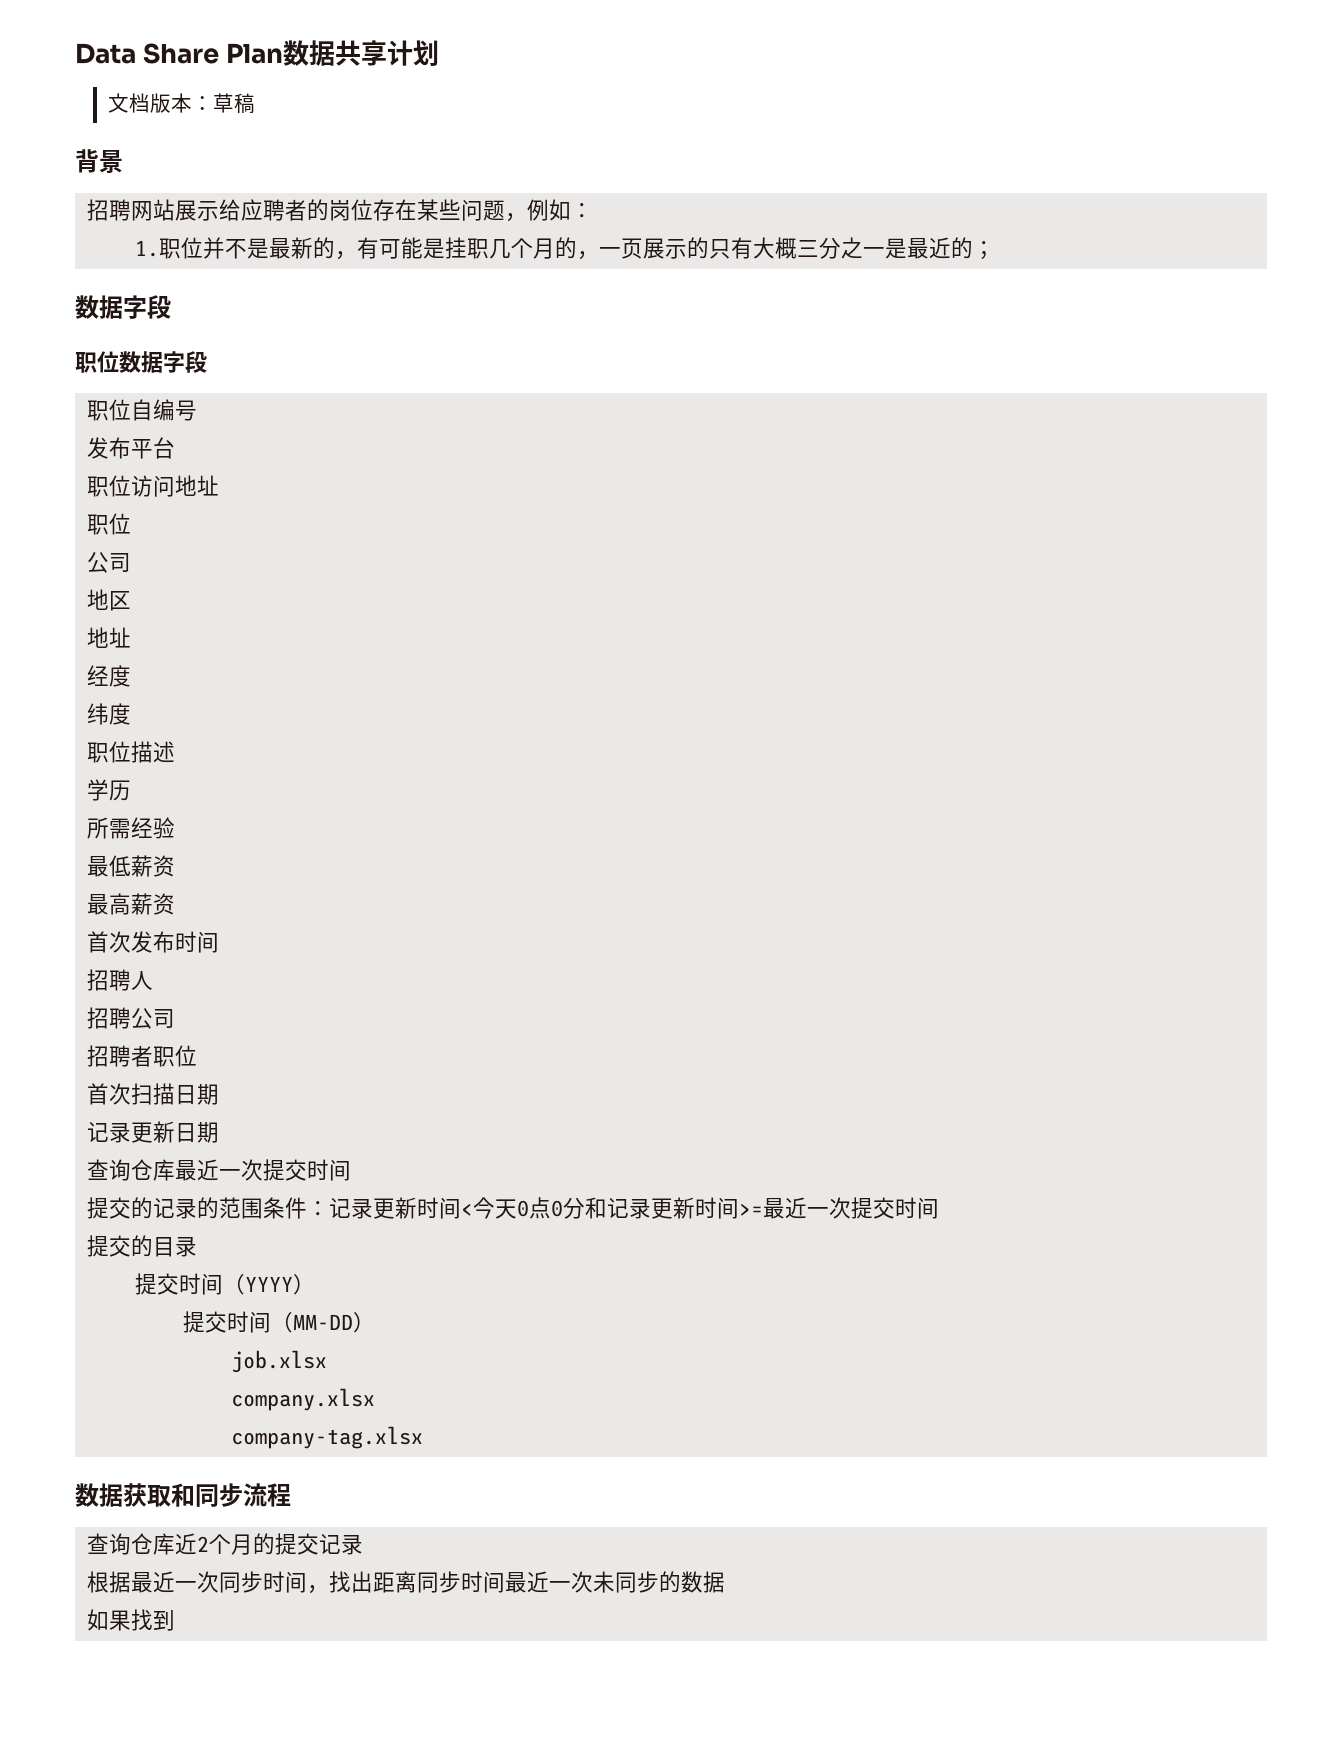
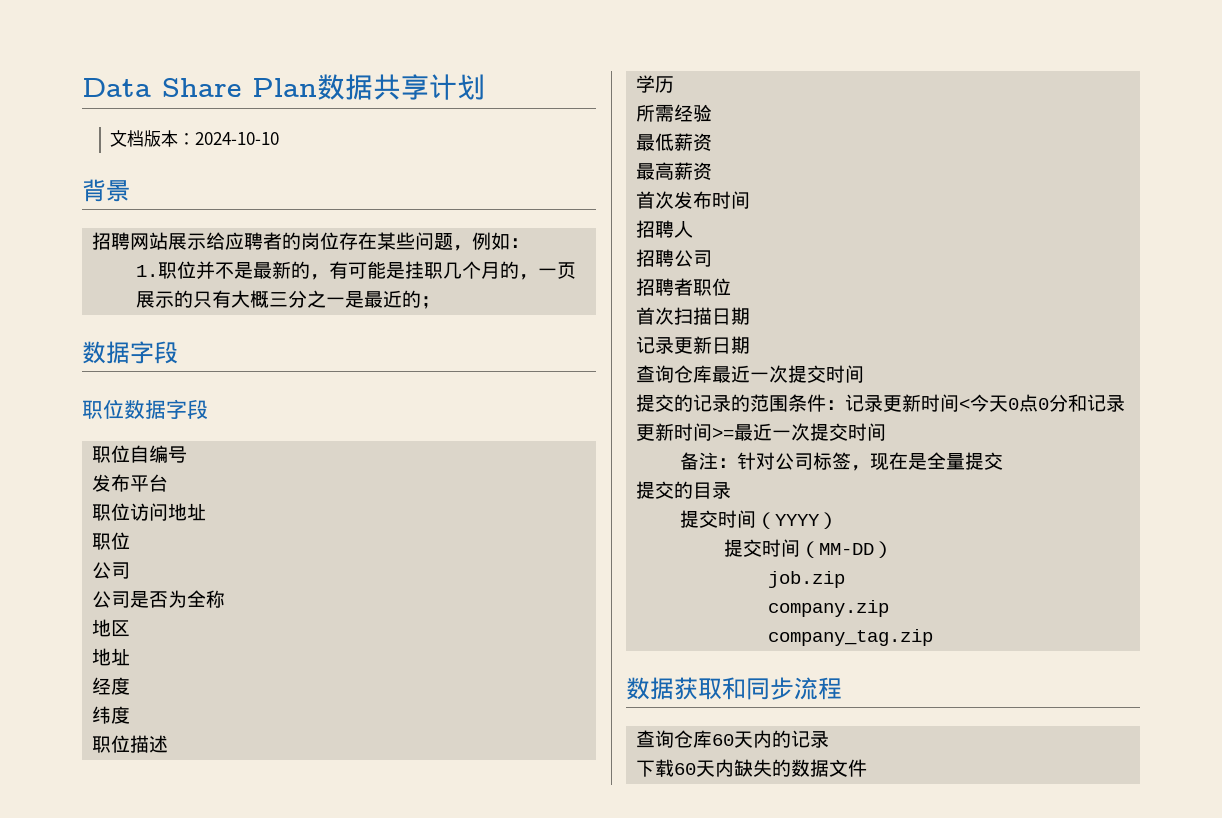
[212,93,255,114] 草稿 -> [195,132,280,145] 2024-10-10
(132, 562) none -> [92,590,226,608] // 公司是否为全称
(940, 1208) none -> [680,452,1004,471] // 备注：针对公司标签，现在是全量提交
[231,1350,328,1373] [231,1388,376,1411] [231,1426,424,1449] job.xlsx // company.xlsx // company-tag.xlsx -> [768,571,846,588] [768,600,890,617] [768,629,934,646] job.zip // company.zip // company_tag.zip
[175,1533,364,1555] [87,1571,660,1594] 近2个月的提交记录 // 根据最近一次同步时间，找出距离同步时间最近一次未同步 -> [712,730,830,748] [636,759,773,777] 60天内的记录 // 下载60天内缺失
[87,1609,176,1631] // 如果找到 -> [829,759,868,777] 文件

